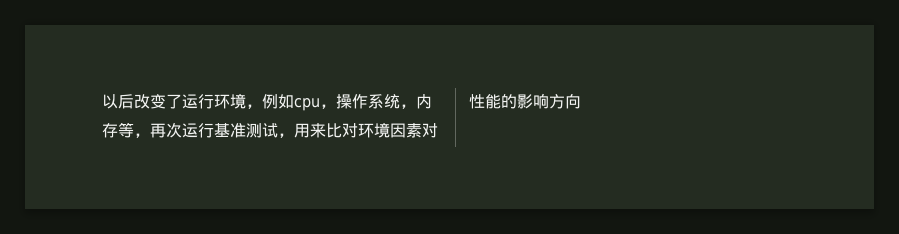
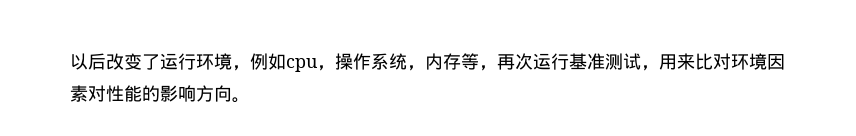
(581, 101) none -> [232,97,250,103] 。

